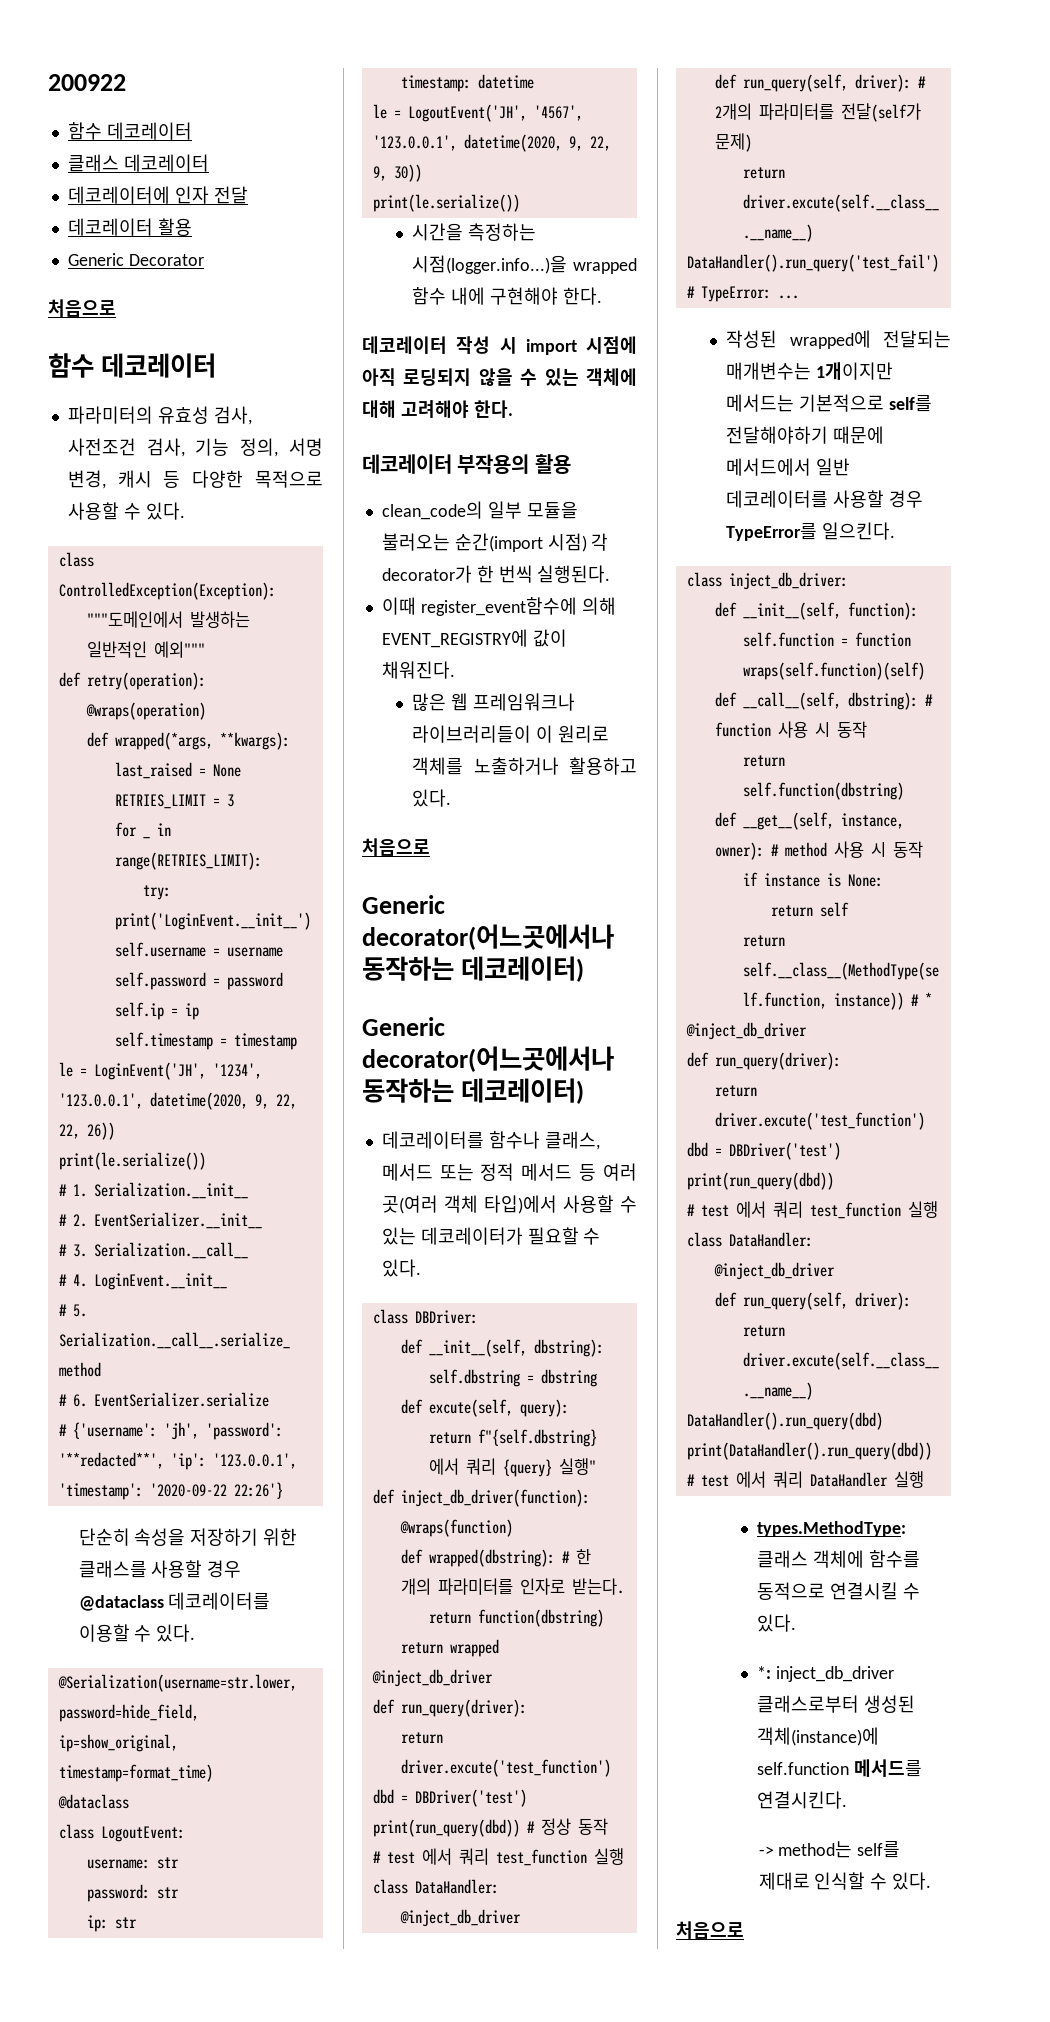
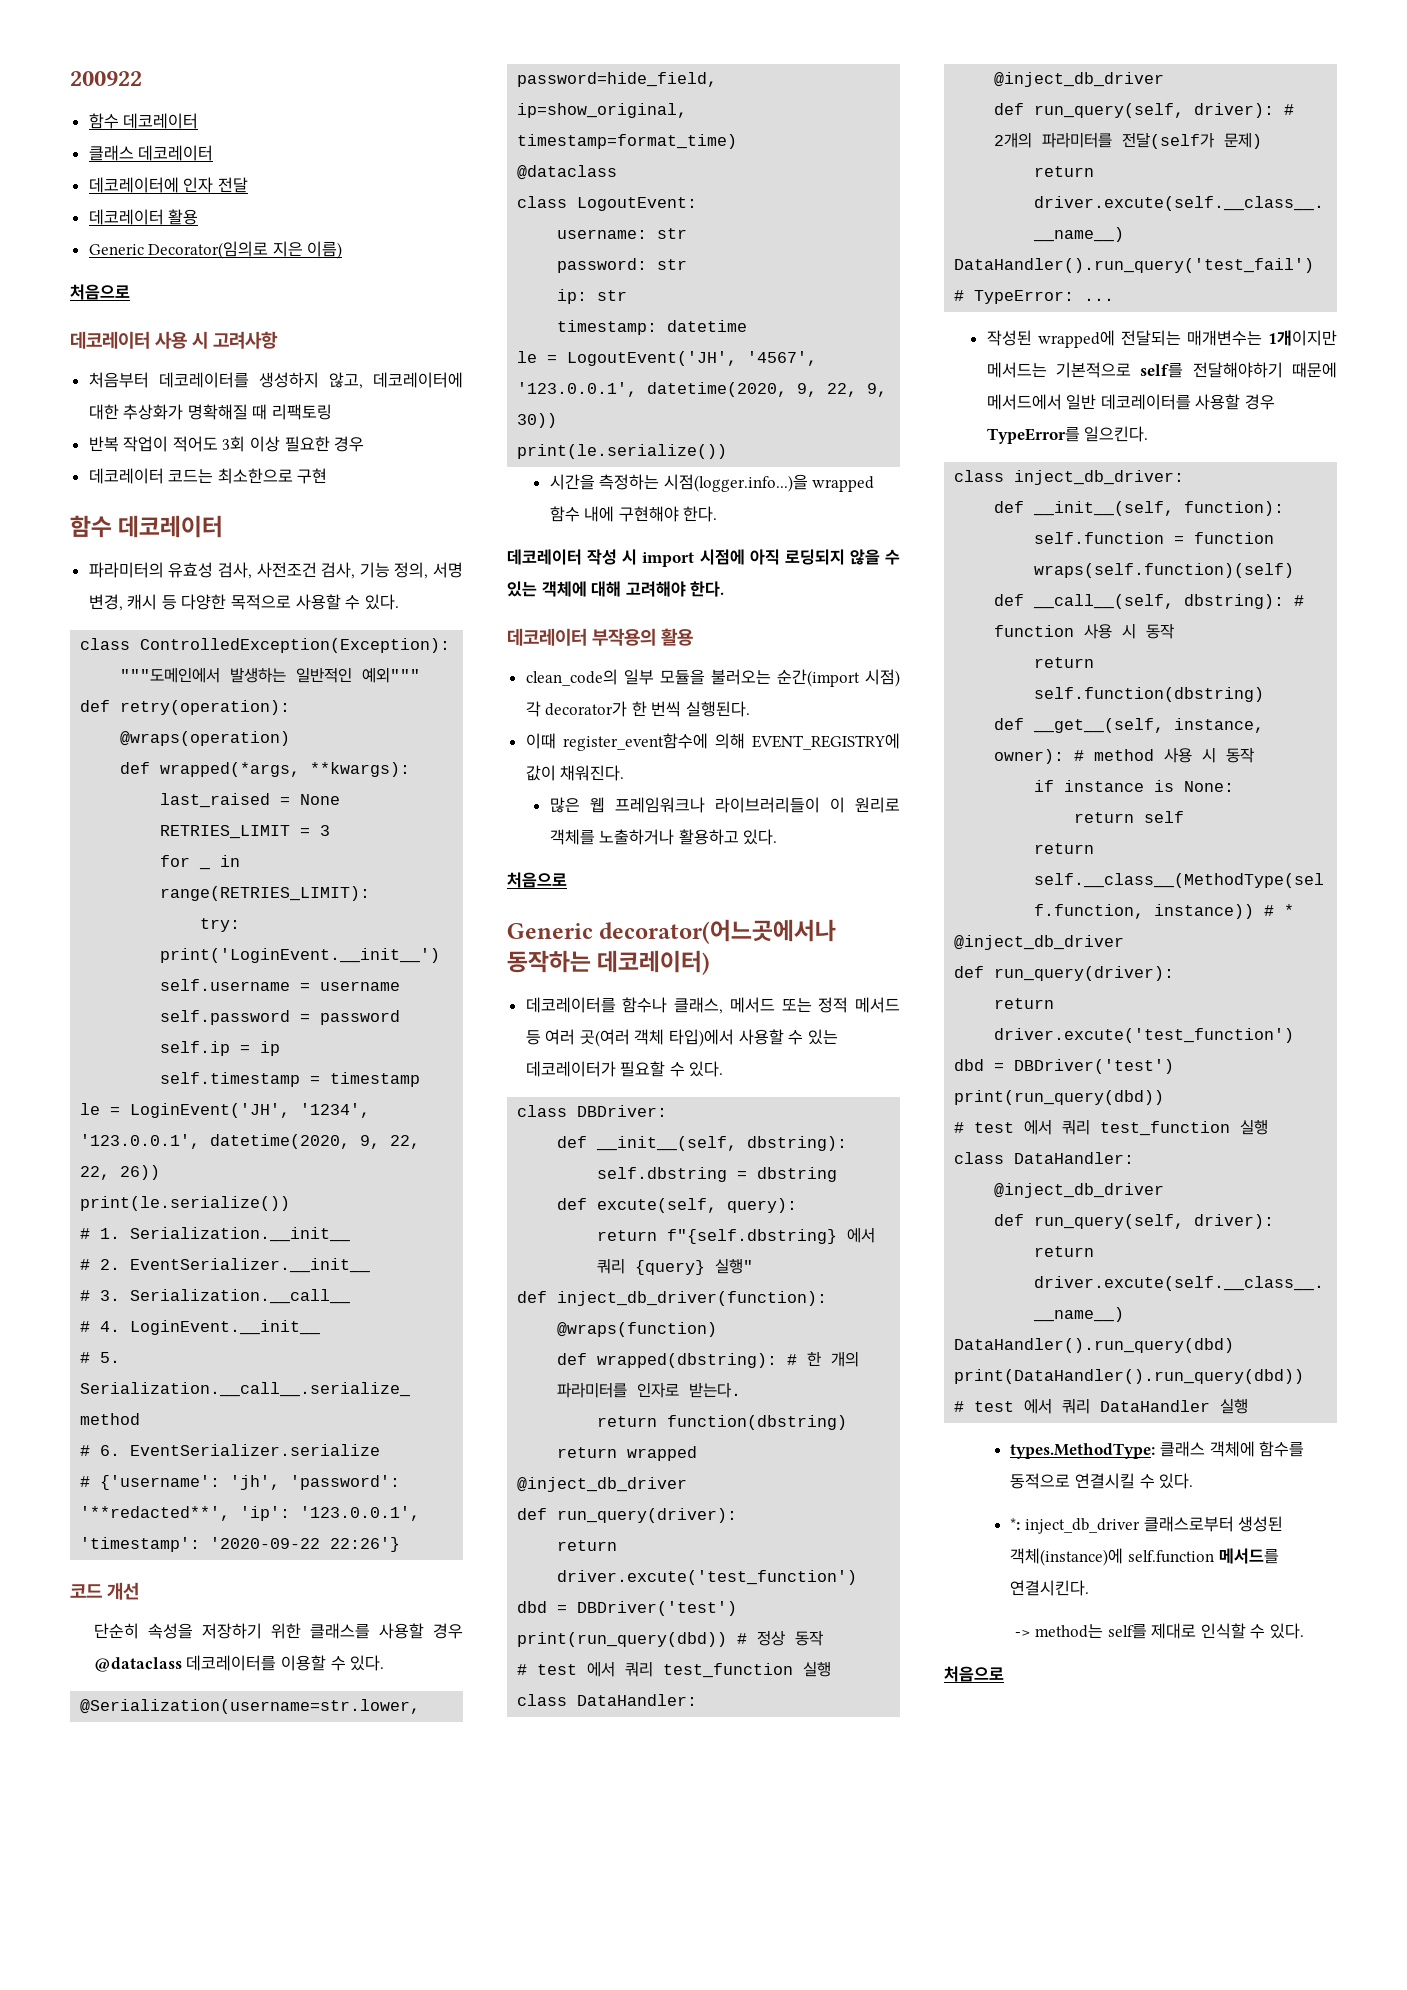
[128,254,204,266] [48,299,116,317] Decorator // 처음으로 -> [148,241,343,259] [70,284,130,300] [70,331,279,349] [88,372,463,389] [88,404,333,420] [88,436,365,452] [88,468,328,484] Decorator(임의로 지은 이름) // 처음으로 // 데코레이터 사용 시 고려사항 // 처음부터 데코레이터를 생성하지 않고, 데코레이터에 대한 추상화가 명확해질 때 리팩토링 // 반복 작업이 적어도 3회 이상 필요한 경우 // 데코레이터 코드는 최소한으로 구현
(283, 1490) none -> [70,1582,140,1600] // 코드 개선
[362,1017,445,1036] [362,1046,614,1072] [362,1078,584,1104] // Generic decorator(어느곳에서나 동작하는 데코레이터) -> (711, 962) none

